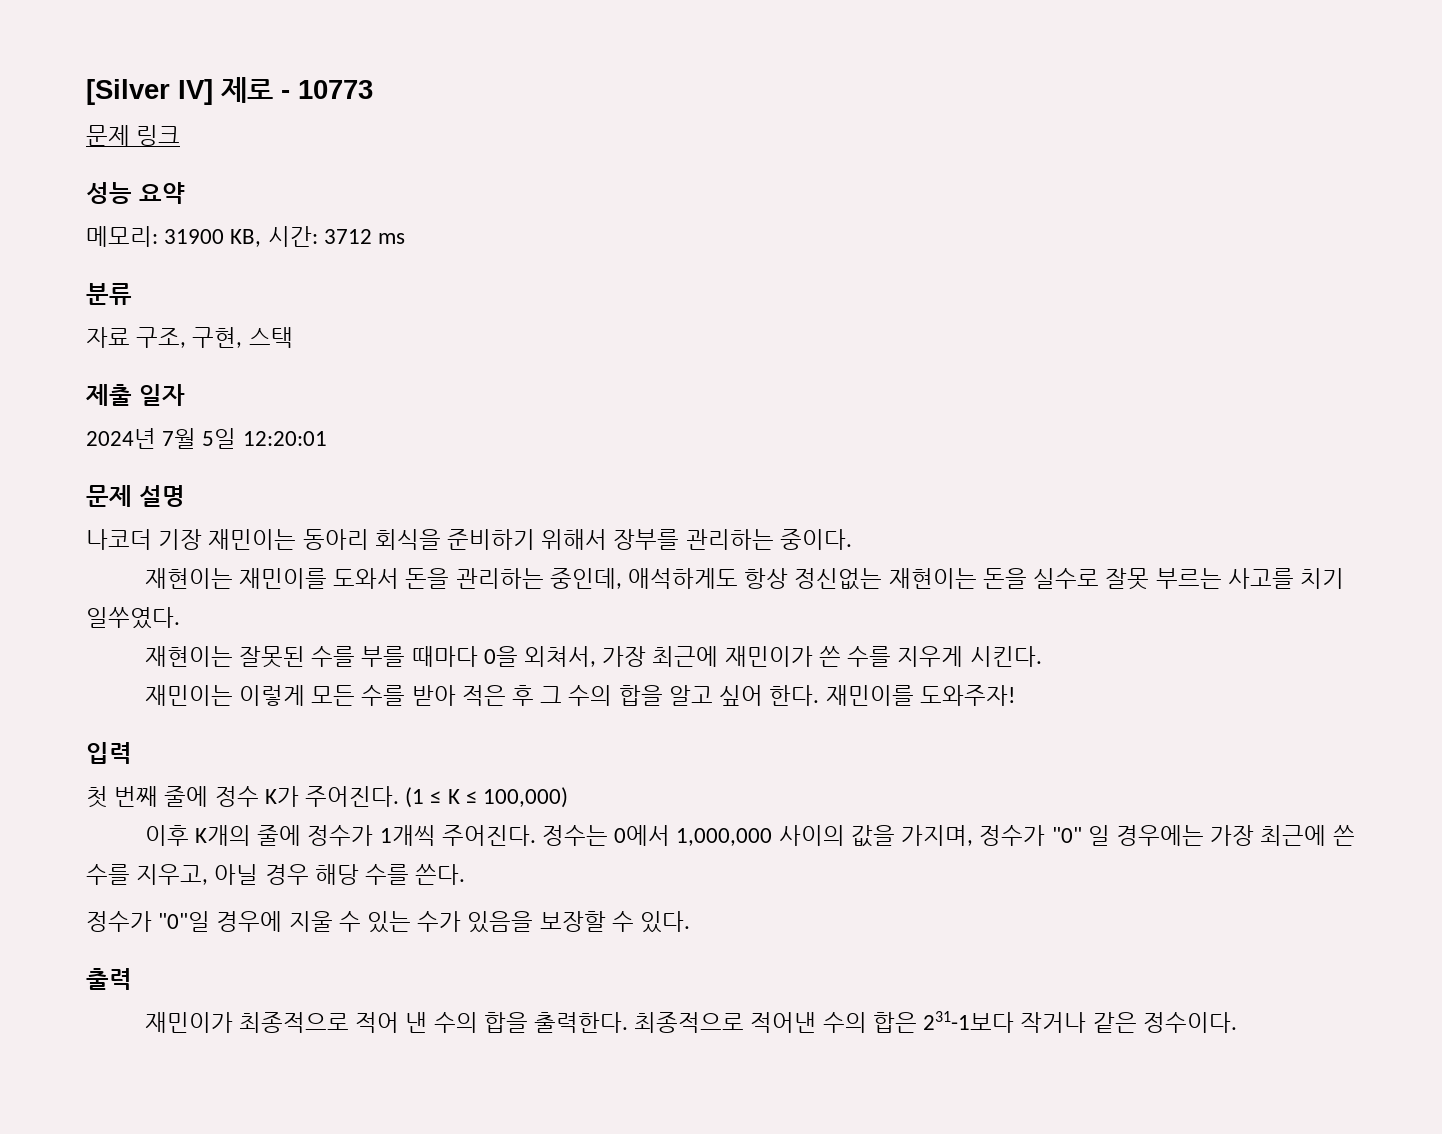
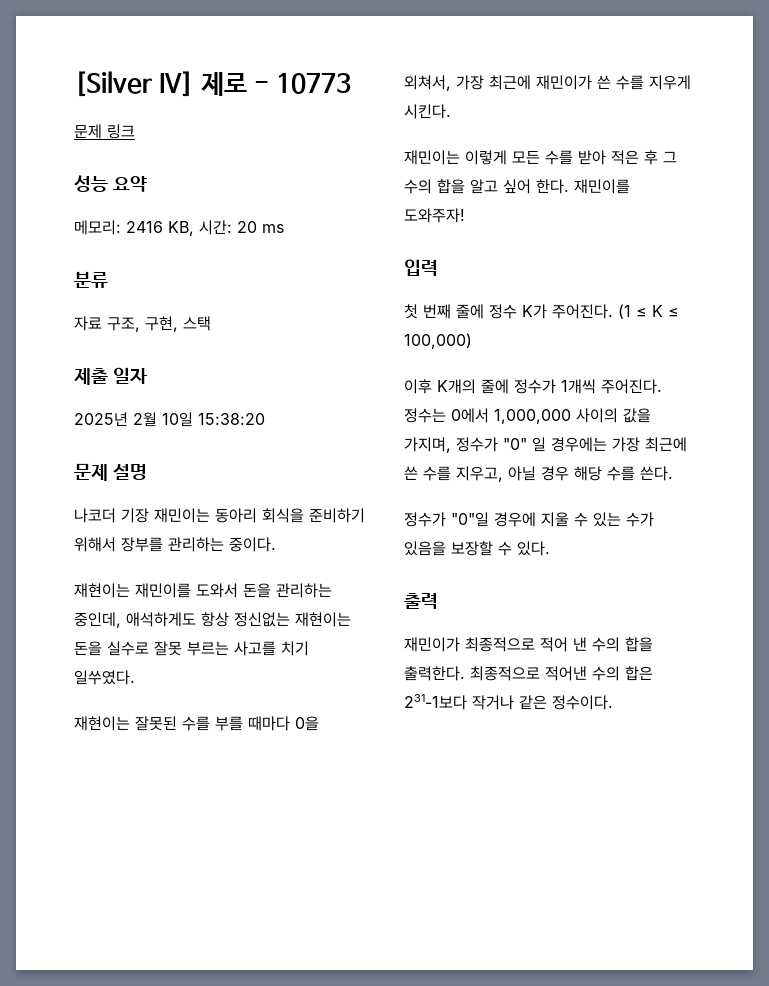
[164,229,225,244] 31900 -> [126,221,163,233] 2416
[323,229,372,244] 3712 -> [237,221,257,233] 20
[86,428,327,449] 2024년 7월 5일 12:20:01 -> [74,412,265,427] 2025년 2월 10일 15:38:20

